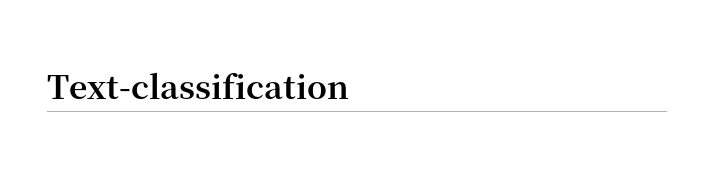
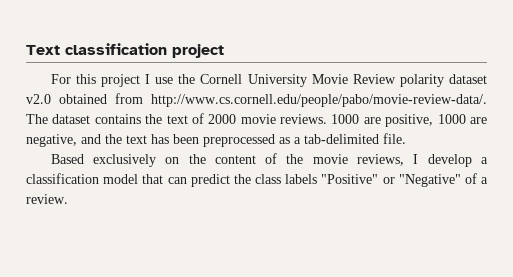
[47,72,349,99] Text-classification -> [26,43,224,58] [50,74,487,87] [26,93,487,107] [26,113,487,127] [26,133,406,147] [50,153,488,167] [26,173,489,187] [26,194,68,204] Text classification project // For this project I use the Cornell University Movie Review polarity dataset v2.0 obtained from http://www.cs.cornell.edu/people/pabo/movie-review-data/. The dataset contains the text of 2000 movie reviews. 1000 are positive, 1000 are negative, and the text has been preprocessed as a tab-delimited file. // Based exclusively on the content of the movie reviews, I develop a classification model that can predict the class labels "Positive" or "Negative" of a review.

